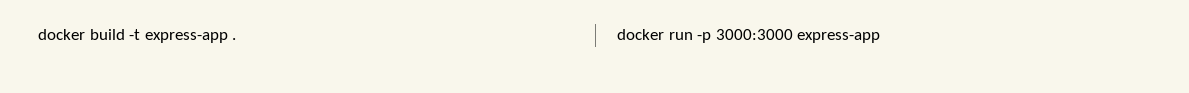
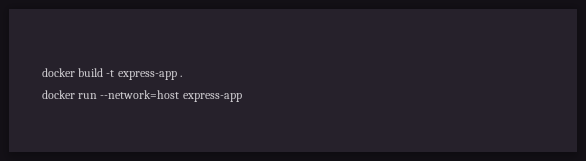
[697,29,793,43] -p 3000:3000 -> [100,90,180,99] --network=host

